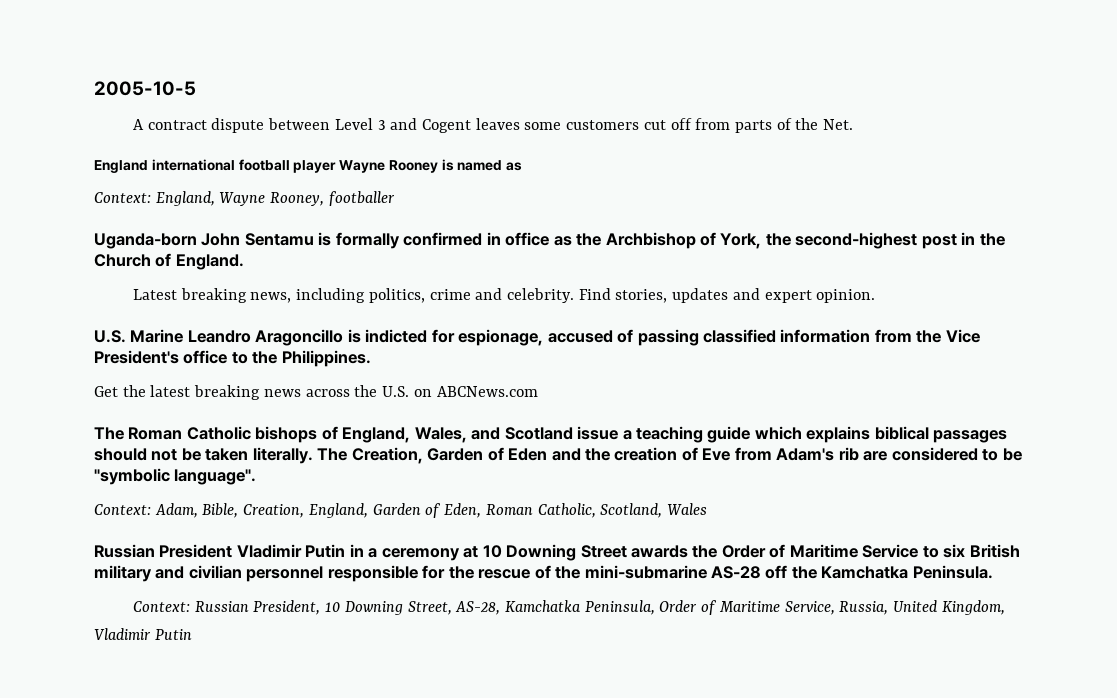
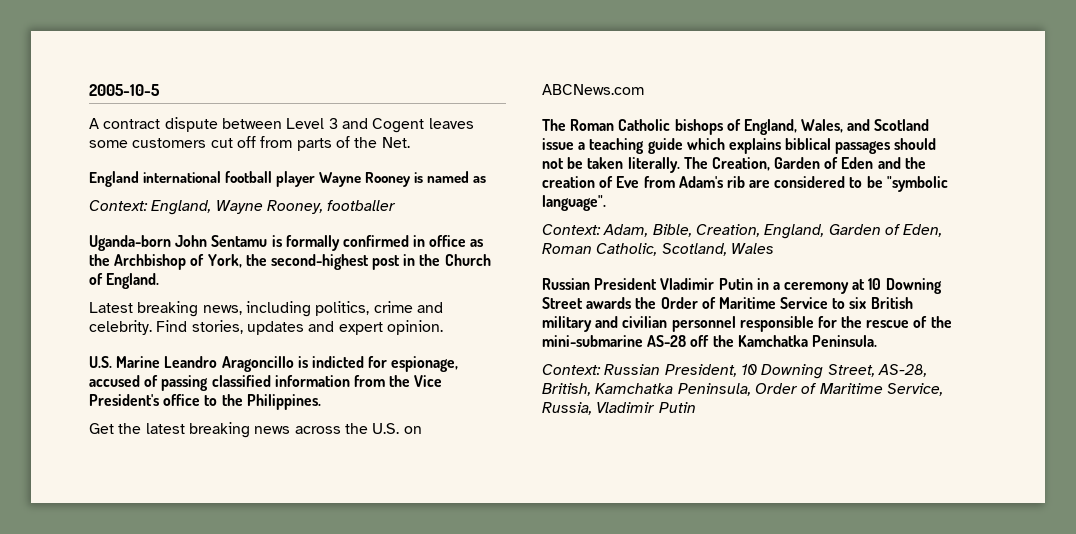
(501, 608) none -> [542,383,591,396] British,
[893,600,1005,615] United Kingdom, -> (592, 408) none

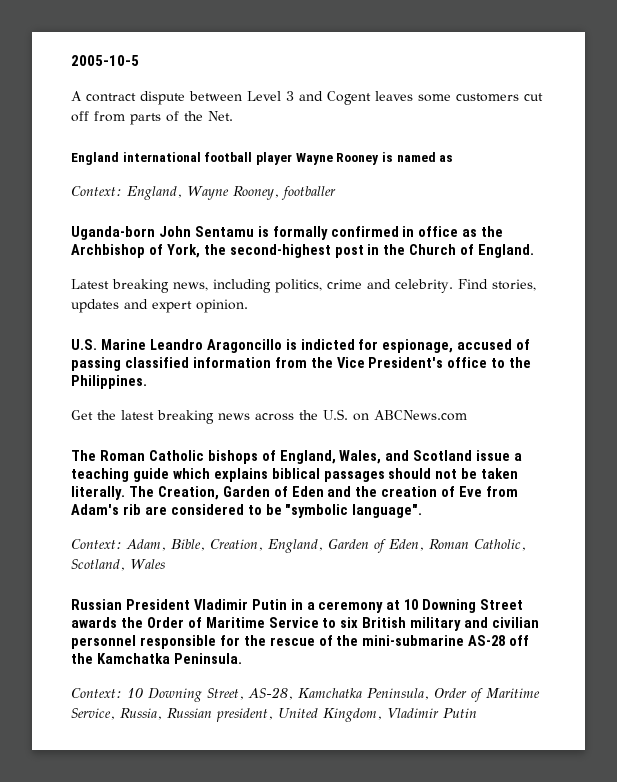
[604,364,737,377] Russian President, -> (122, 693) none
[542,383,591,396] British, -> (293, 693) none
(592, 408) none -> [167,708,382,722] Russian president, United Kingdom,

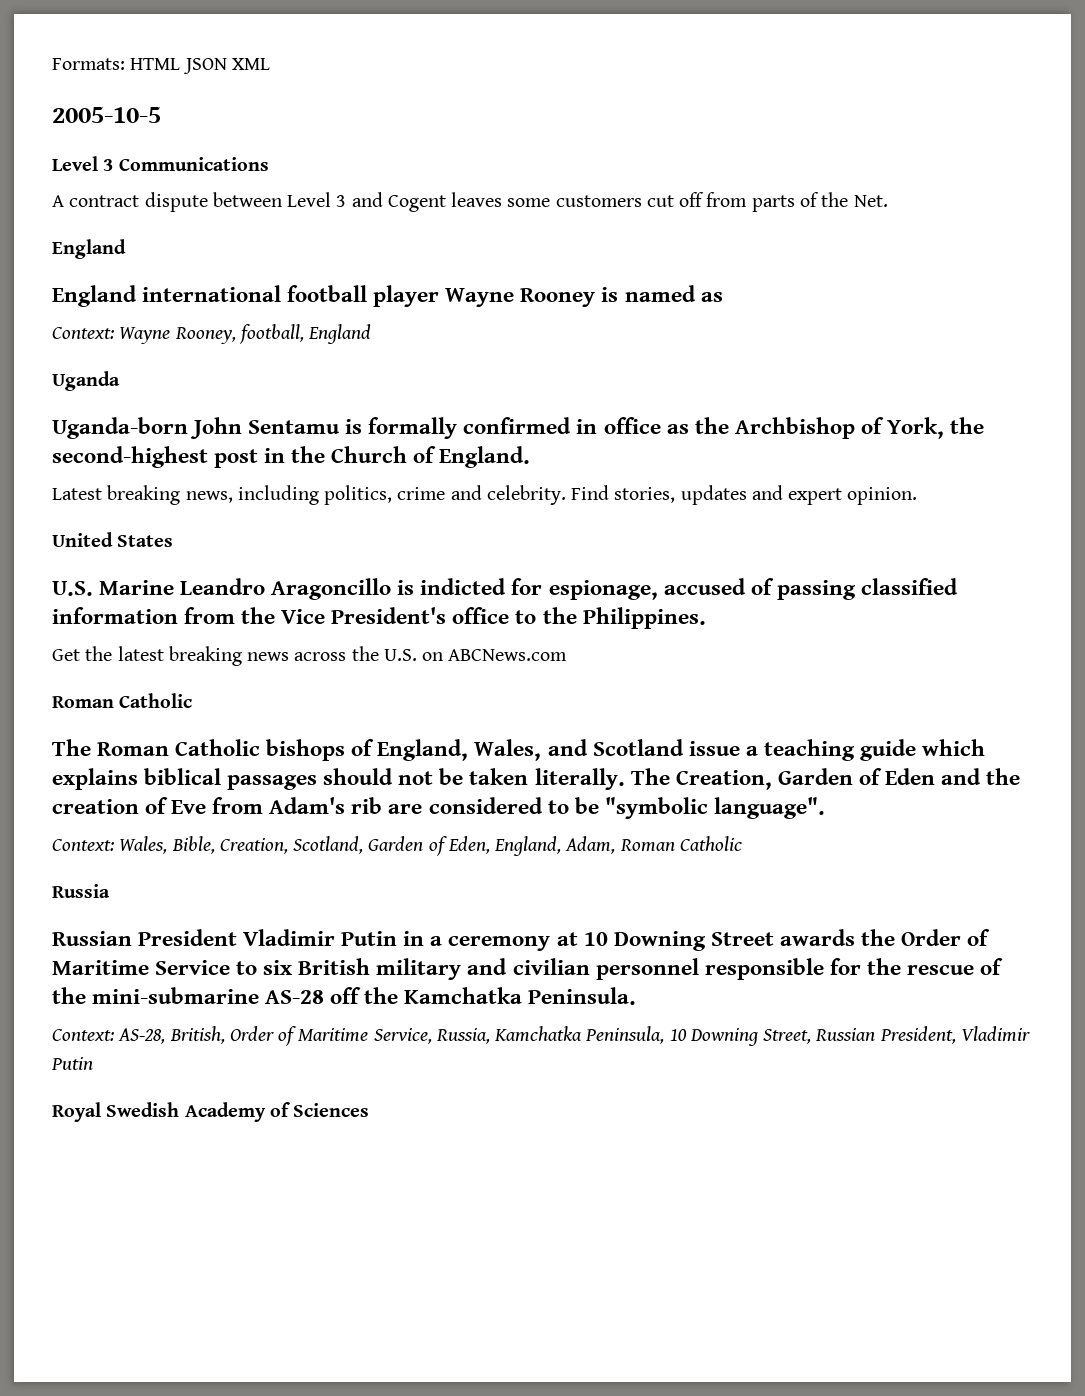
[71,55,139,66] 2005-10-5 -> [52,58,270,74] [52,107,161,123] [52,156,269,171] Formats: HTML JSON XML // 2005-10-5 // Level 3 Communications
(119, 158) none -> [52,285,137,307] // England
[127,186,182,200] England, -> (114, 333) none
[280,186,336,200] footballer -> [239,324,372,344] [52,371,120,391] football, England // Uganda
(248, 306) none -> [52,532,174,547] // United States
(467, 415) none -> [52,693,193,708] // Roman Catholic
[126,539,166,551] Adam, -> [119,836,168,854] Wales,
[268,539,323,553] England, -> [293,836,364,854] Scotland,
[429,539,526,551] [71,559,165,571] Roman Catholic, Scotland, Wales -> [494,836,743,856] [52,884,110,898] England, Adam, Roman Catholic // Russia
[127,687,429,702] 10 Downing Street, AS-28, Kamchatka Peninsula, -> [118,1026,225,1044] AS-28, British,
[167,708,477,722] Russian president, United Kingdom, Vladimir Putin -> [494,1026,1030,1046] [51,1057,93,1070] [52,1102,370,1122] Kamchatka Peninsula, 10 Downing Street, Russian President, Vladimir Putin // Royal Swedish Academy of Sciences

